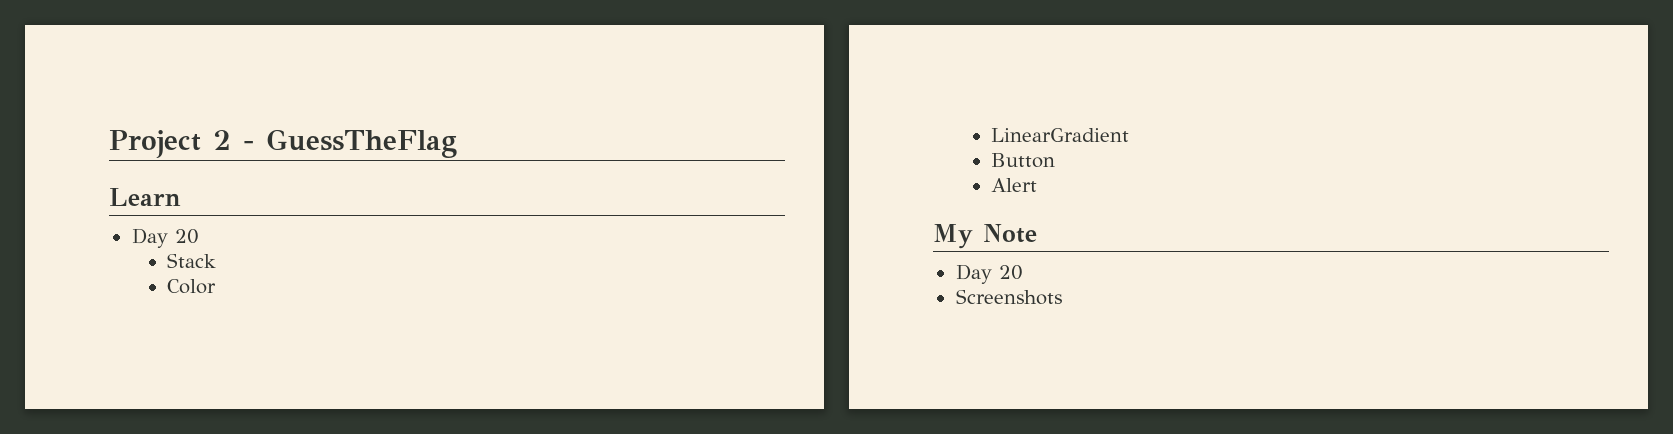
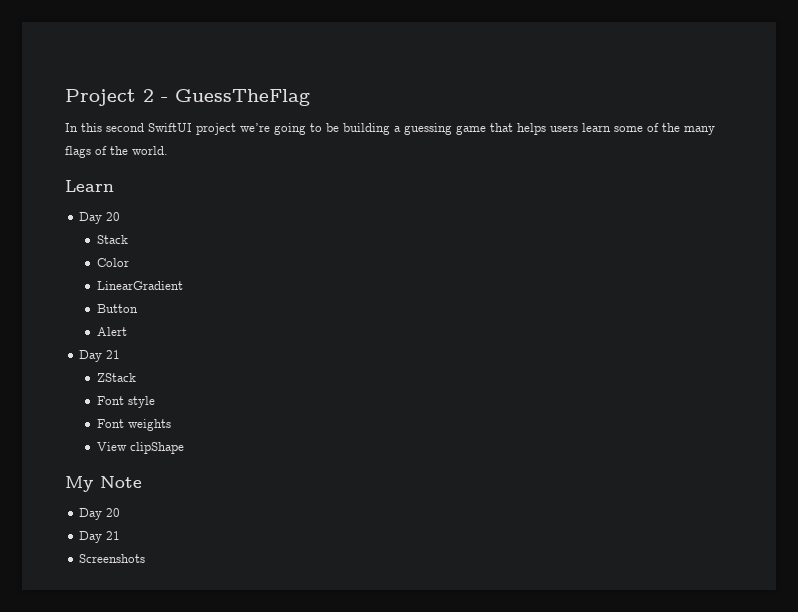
(457, 143) none -> [65,123,715,135] [65,146,168,158] // In this second SwiftUI project we’re going to be building a guessing game that helps users learn some of the many flags of the world.
(1037, 185) none -> [79,350,121,362] [96,373,136,382] [96,396,155,408] [96,419,171,431] [96,442,184,454] // Day 21 // ZStack // Font style // Font weights // View clipShape
(1023, 272) none -> [79,531,121,543] // Day 21

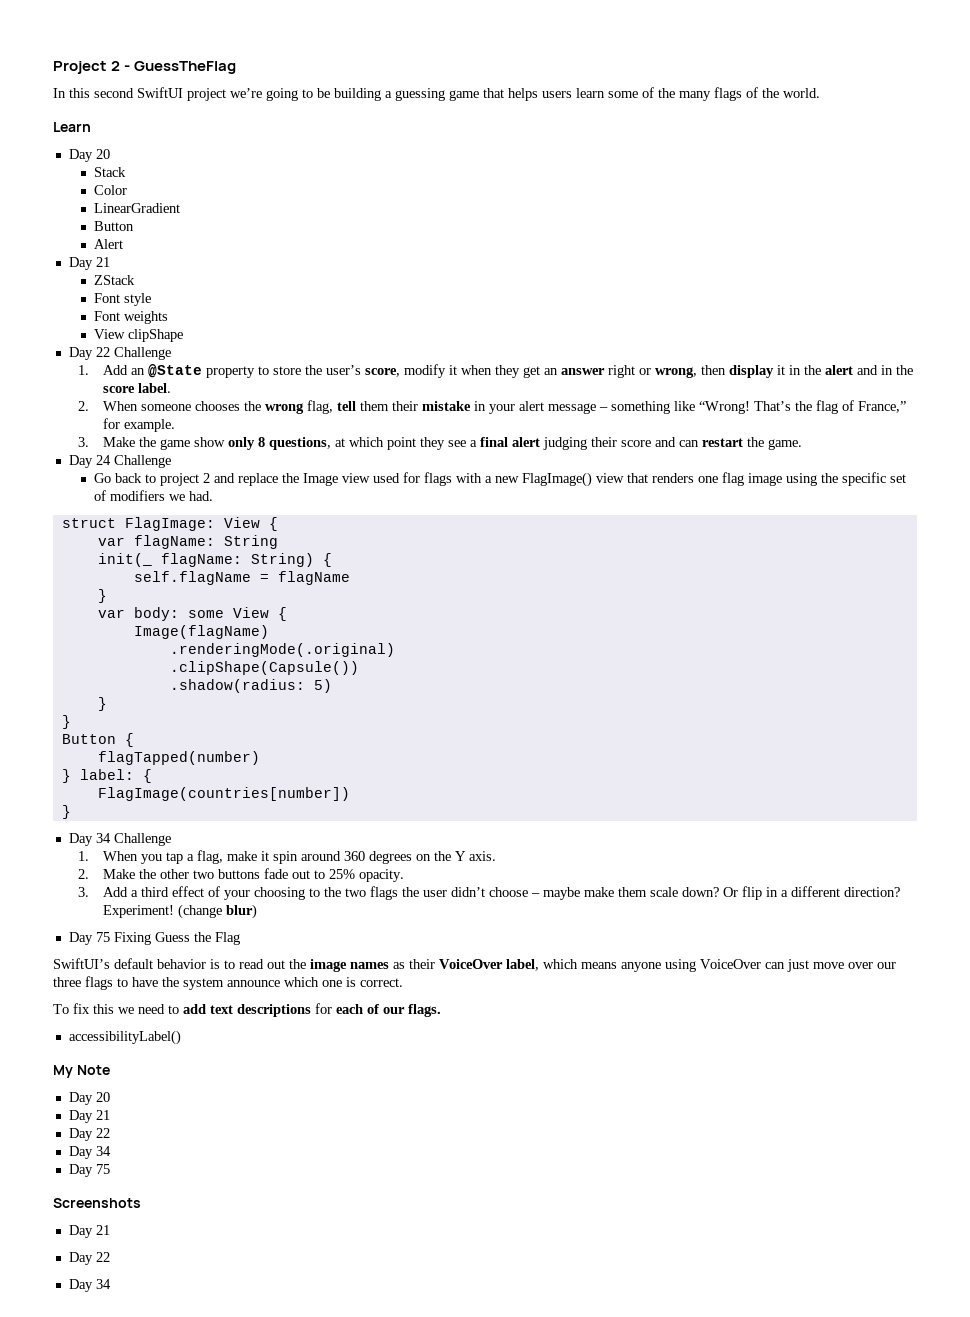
(184, 448) none -> [68,347,171,360] [78,364,914,378] [103,383,172,393] [78,400,907,414] [103,418,176,432] [78,437,803,450] [68,455,171,468] [94,472,907,487] [94,490,214,501] [61,517,278,531] [97,535,278,549] [97,553,332,567] [133,571,350,585] [97,589,107,603] [97,607,287,621] [133,625,269,639] [169,643,395,657] [169,661,359,675] [169,679,332,693] [97,697,107,711] [61,715,71,729] [61,733,134,747] [97,751,260,765] [61,769,152,783] [97,787,350,801] [61,805,71,819] [68,833,171,846] [78,850,497,864] [78,868,405,882] [78,886,901,900] [103,904,258,919] [68,932,240,945] [53,958,896,972] [53,976,403,990] [53,1003,441,1017] [68,1030,181,1045] // Day 22 Challenge // 1. Add an @State property to store the user’s score, modify it when they get an answer right or wrong, then display it in the alert and in the score label. // 2. When someone chooses the wrong flag, tell them their mistake in your alert message – something like “Wrong! That’s the flag of France,” for example. // 3. Make the game show only 8 questions, at which point they see a final alert judging their score and can restart the game. // Day 24 Challenge // Go back to project 2 and replace the Image view used for flags with a new FlagImage() view that renders one flag image using the specific set of modifiers we had. // struct FlagImage: View { // var flagName: String // init(_ flagName: String) { // self.flagName = flagName // } // var body: some View { // Image(flagName) // .renderingMode(.original) // .clipShape(Capsule()) // .shadow(radius: 5) // } // } // Button { // flagTapped(number) // } label: { // FlagImage(countries[number]) // } // Day 34 Challenge // 1. When you tap a flag, make it spin around 360 degrees on the Y axis. // 2. Make the other two buttons fade out to 25% opacity. // 3. Add a third effect of your choosing to the two flags the user didn’t choose – maybe make them scale down? Or flip in a different direction? Experiment! (change blur) // Day 75 Fixing Guess the Flag // SwiftUI’s default behavior is to read out the image names as their VoiceOver label, which means anyone using VoiceOver can just move over our three flags to have the system announce which one is correct. // To fix this we need to add text descriptions for each of our flags. // accessibilityLabel()
[79,554,146,563] Screenshots -> [68,1128,110,1141] [68,1146,111,1159] [68,1164,110,1177] [53,1198,141,1208] [68,1225,110,1238] [68,1252,110,1265] [68,1279,111,1292] Day 22 // Day 34 // Day 75 // Screenshots // Day 21 // Day 22 // Day 34

